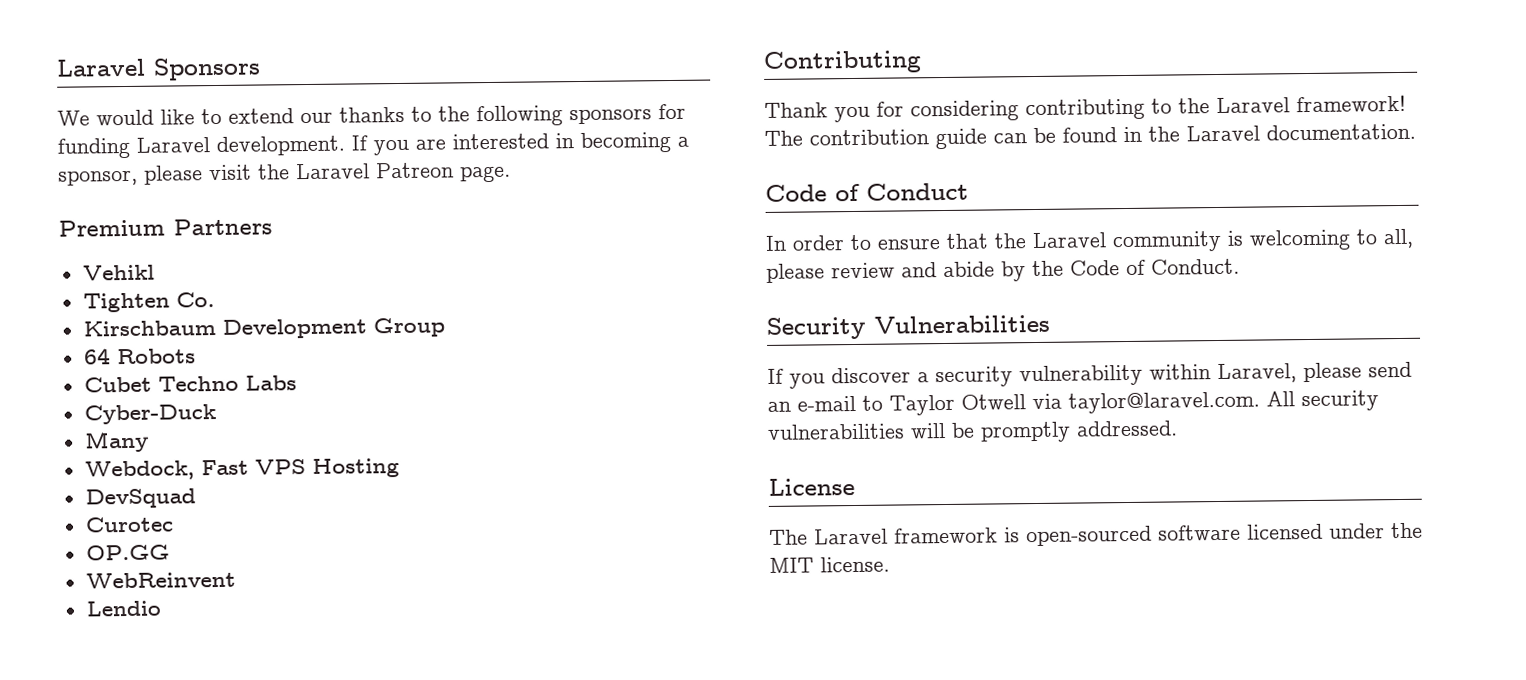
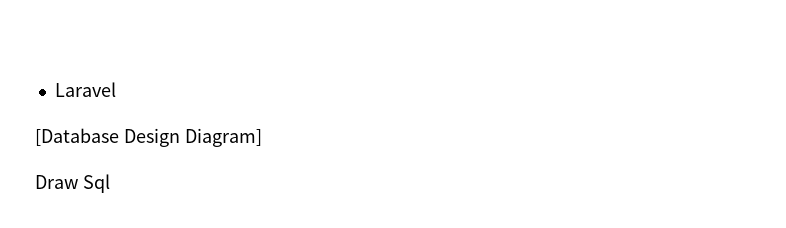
[56,57,261,81] [57,103,686,127] [57,132,689,159] [58,162,511,186] [58,218,272,237] [82,264,155,281] [82,292,215,313] [82,317,445,339] [83,348,196,365] [83,375,297,393] [83,404,217,425] [83,430,149,453] [84,458,400,481] [84,488,196,509] [84,516,174,533] [85,544,170,561] [85,571,236,589] [85,600,161,617] [763,50,922,74] [764,94,1406,123] [764,123,1416,150] [765,182,969,202] [765,228,1414,253] [766,258,1240,283] [766,314,1050,340] [767,361,1412,389] [767,390,1379,416] [767,420,1178,443] [768,478,855,496] [769,522,1423,547] [769,556,890,573] Laravel Sponsors // We would like to extend our thanks to the following sponsors for funding Laravel development. If you are interested in becoming a sponsor, please visit the Laravel Patreon page. // Premium Partners // Vehikl // Tighten Co. // Kirschbaum Development Group // 64 Robots // Cubet Techno Labs // Cyber-Duck // Many // Webdock, Fast VPS Hosting // DevSquad // Curotec // OP.GG // WebReinvent // Lendio // Contributing // Thank you for considering contributing to the Laravel framework! The contribution guide can be found in the Laravel documentation. // Code of Conduct // In order to ensure that the Laravel community is welcoming to all, please review and abide by the Code of Conduct. // Security Vulnerabilities // If you discover a security vulnerability within Laravel, please send an e-mail to Taylor Otwell via taylor@laravel.com. All security vulnerabilities will be promptly addressed. // License // The Laravel framework is open-sourced software licensed under the MIT license. -> [54,82,116,97] [35,128,262,147] [35,174,110,193] Laravel // [Database Design Diagram] // Draw Sql

